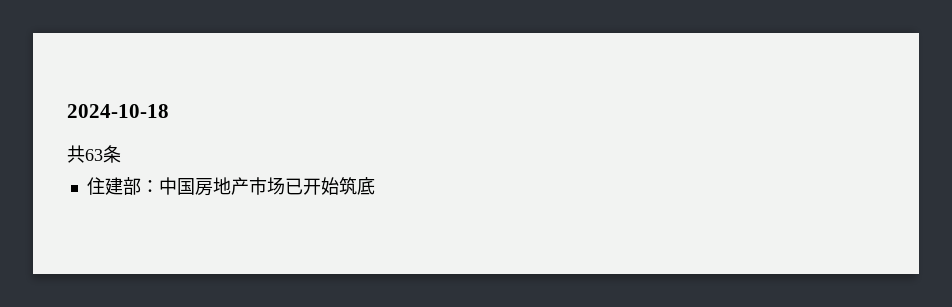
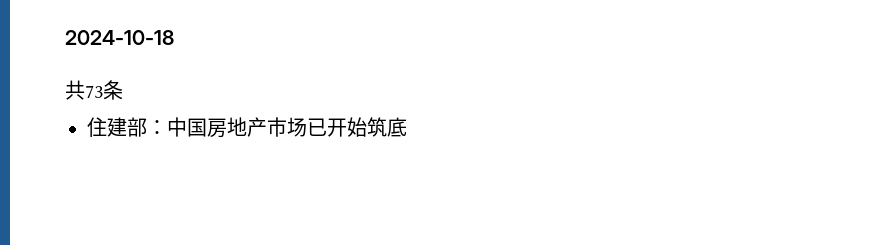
[85,149,103,161] 63 -> [85,85,103,98] 73

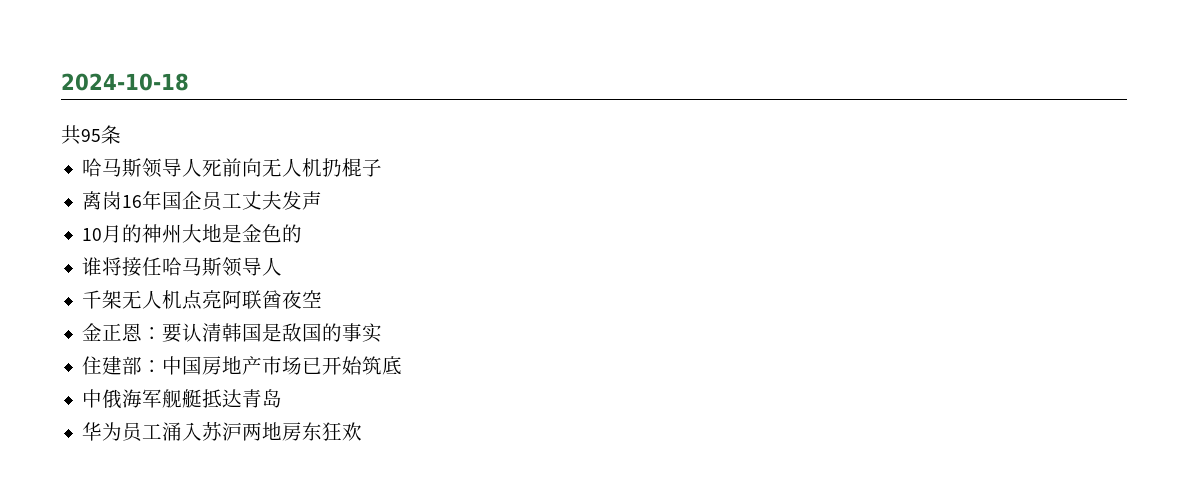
[85,85,103,98] 73 -> [81,129,101,142] 95
(123, 90) none -> [82,158,383,178] [82,191,323,211] [82,224,303,243] [82,257,283,277] [82,290,323,310] [82,323,383,343] // 哈马斯领导人死前向无人机扔棍子 // 离岗16年国企员工丈夫发声 // 10月的神州大地是金色的 // 谁将接任哈马斯领导人 // 千架无人机点亮阿联酋夜空 // 金正恩：要认清韩国是敌国的事实
(407, 127) none -> [82,389,283,409] [82,421,363,442] // 中俄海军舰艇抵达青岛 // 华为员工涌入苏沪两地房东狂欢

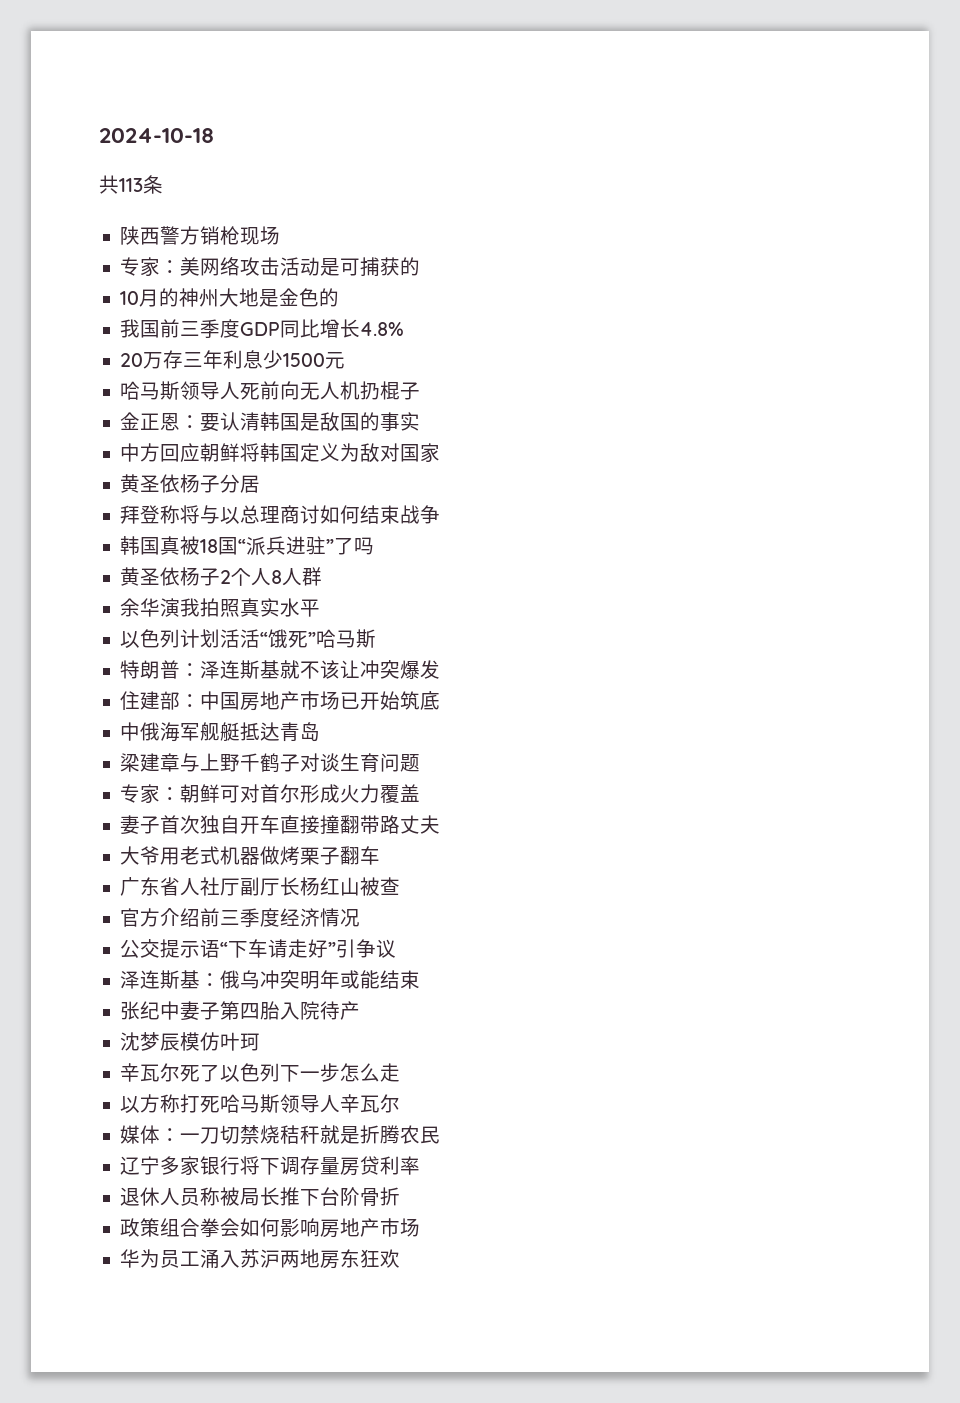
[81,129,101,142] 95 -> [119,178,143,192] 113
(121, 134) none -> [120,226,281,245] [120,257,421,277] [120,288,340,307] [120,319,405,338] [120,350,346,369] // 陕西警方销枪现场 // 专家：美网络攻击活动是可捕获的 // 10月的神州大地是金色的 // 我国前三季度GDP同比增长4.8% // 20万存三年利息少1500元
[82,191,323,211] [82,224,303,243] [82,257,283,277] [82,290,323,310] // 离岗16年国企员工丈夫发声 // 10月的神州大地是金色的 // 谁将接任哈马斯领导人 // 千架无人机点亮阿联酋夜空 -> (421, 391) none
(383, 333) none -> [120,443,441,463] [120,474,261,493] [120,505,441,524] [120,536,375,555] [120,567,323,586] [120,598,321,617] [120,629,377,648] [120,660,441,680] // 中方回应朝鲜将韩国定义为敌对国家 // 黄圣依杨子分居 // 拜登称将与以总理商讨如何结束战争 // 韩国真被18国“派兵进驻”了吗 // 黄圣依杨子2个人8人群 // 余华演我拍照真实水平 // 以色列计划活活“饿死”哈马斯 // 特朗普：泽连斯基就不该让冲突爆发
(283, 398) none -> [120,753,421,773] [120,784,421,804] [120,815,441,835] [120,846,381,866] [120,877,401,896] [120,908,361,927] [120,939,397,958] [120,970,421,989] [120,1001,361,1021] [120,1032,261,1051] [120,1063,401,1082] [120,1094,401,1113] [120,1125,441,1144] [120,1156,421,1176] [120,1187,401,1206] [120,1218,421,1238] // 梁建章与上野千鹤子对谈生育问题 // 专家：朝鲜可对首尔形成火力覆盖 // 妻子首次独自开车直接撞翻带路丈夫 // 大爷用老式机器做烤栗子翻车 // 广东省人社厅副厅长杨红山被查 // 官方介绍前三季度经济情况 // 公交提示语“下车请走好”引争议 // 泽连斯基：俄乌冲突明年或能结束 // 张纪中妻子第四胎入院待产 // 沈梦辰模仿叶珂 // 辛瓦尔死了以色列下一步怎么走 // 以方称打死哈马斯领导人辛瓦尔 // 媒体：一刀切禁烧秸秆就是折腾农民 // 辽宁多家银行将下调存量房贷利率 // 退休人员称被局长推下台阶骨折 // 政策组合拳会如何影响房地产市场

